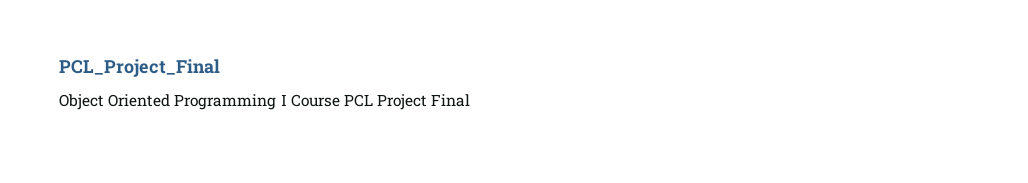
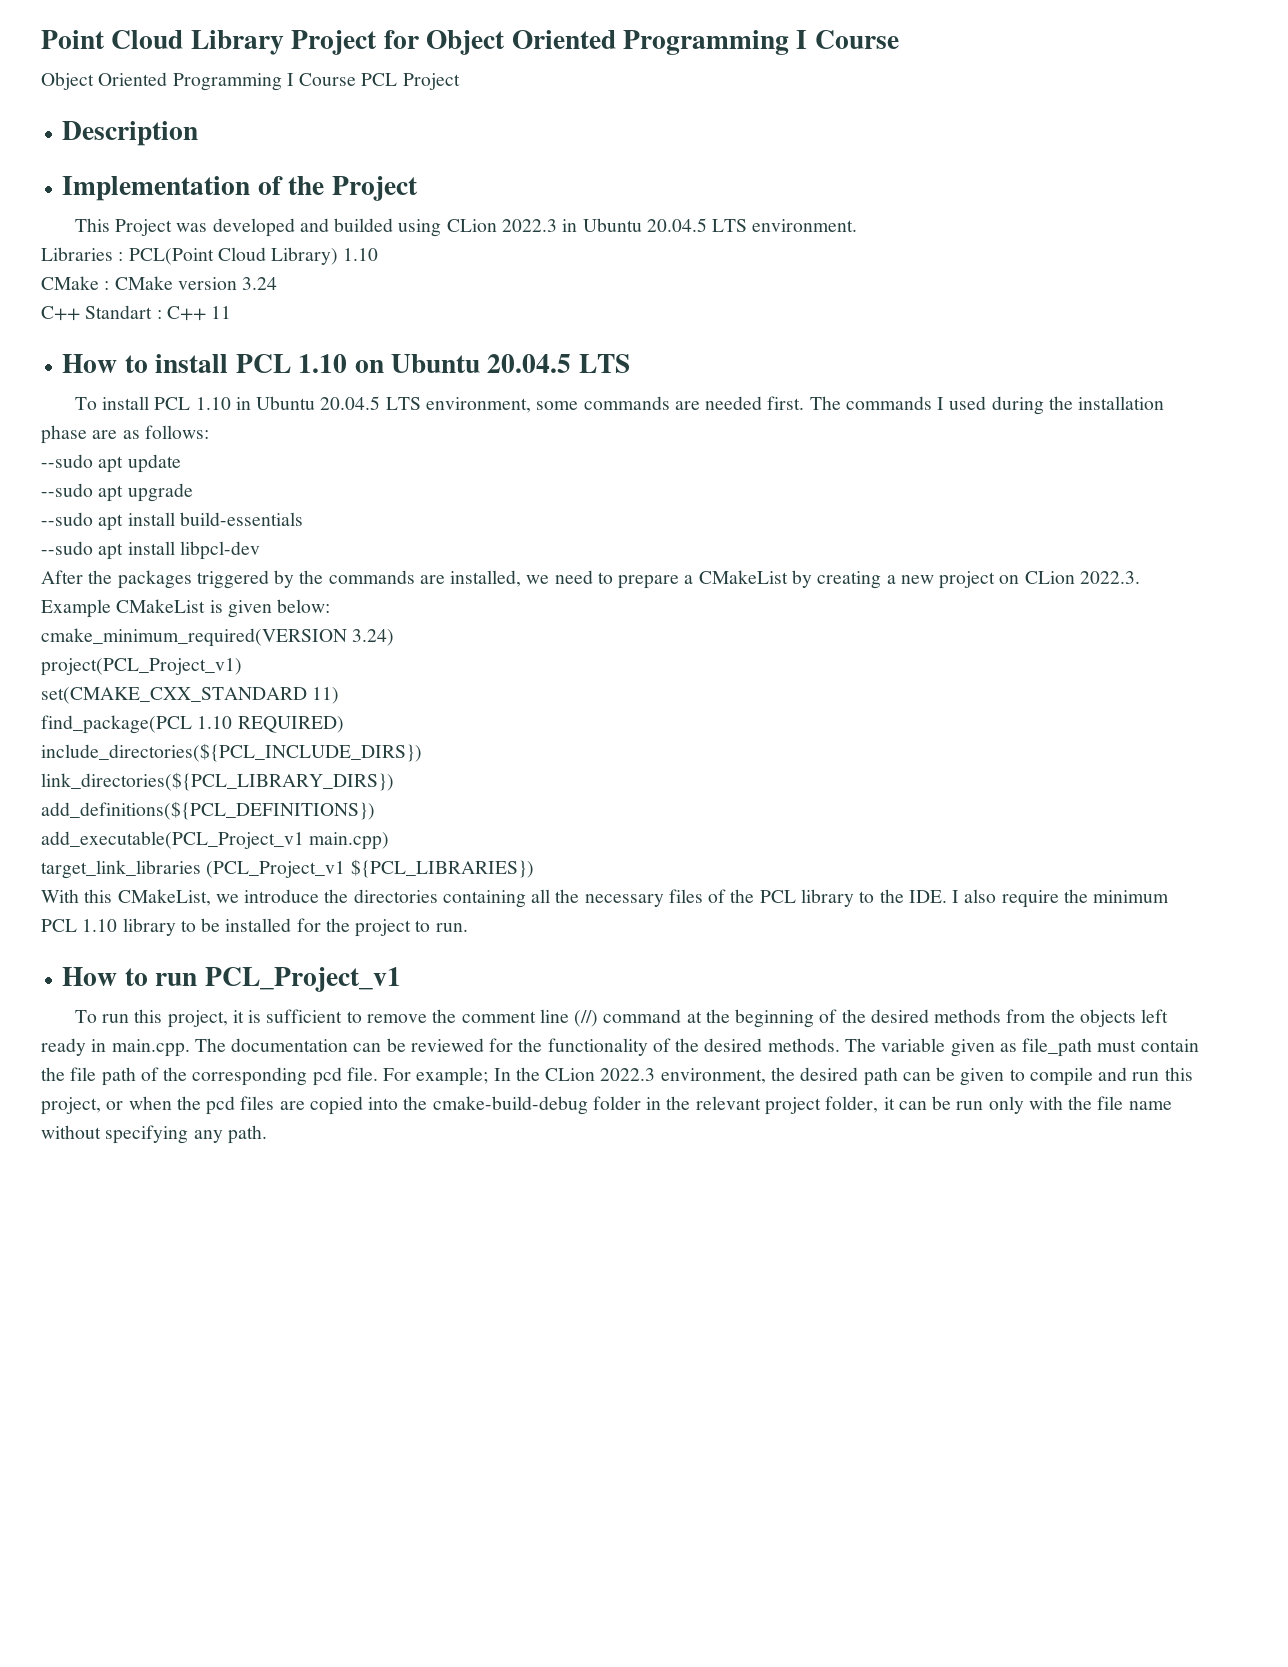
[59,59,220,77] PCL_Project_Final -> [41,30,899,55] Point Cloud Library Project for Object Oriented Programming I Course
[431,94,471,107] Final -> [62,121,199,146] [62,176,418,201] [74,218,858,237] [41,247,379,265] [41,276,278,290] [41,305,232,321] [62,354,630,373] [74,396,1165,415] [41,425,209,444] [41,454,181,473] [41,483,193,502] [41,512,303,531] [41,541,260,560] [41,570,1140,589] [41,599,331,618] [41,628,395,647] [41,658,242,676] [41,687,340,704] [41,715,344,734] [41,743,422,762] [41,772,394,791] [41,801,375,820] [41,831,390,850] [41,859,534,879] [41,889,1170,908] [41,918,468,937] [62,967,401,992] [74,1009,1169,1028] [41,1038,1199,1057] [41,1067,1193,1086] [41,1096,1172,1115] [41,1125,267,1144] // Description // Implementation of the Project // This Project was developed and builded using CLion 2022.3 in Ubuntu 20.04.5 LTS environment. // Libraries : PCL(Point Cloud Library) 1.10 // CMake : CMake version 3.24 // C++ Standart : C++ 11 // How to install PCL 1.10 on Ubuntu 20.04.5 LTS // To install PCL 1.10 in Ubuntu 20.04.5 LTS environment, some commands are needed first. The commands I used during the installation phase are as follows: // --sudo apt update // --sudo apt upgrade // --sudo apt install build-essentials // --sudo apt install libpcl-dev // After the packages triggered by the commands are installed, we need to prepare a CMakeList by creating a new project on CLion 2022.3. Example CMakeList is given below: // cmake_minimum_required(VERSION 3.24) // project(PCL_Project_v1) // set(CMAKE_CXX_STANDARD 11) // find_package(PCL 1.10 REQUIRED) // include_directories(${PCL_INCLUDE_DIRS}) // link_directories(${PCL_LIBRARY_DIRS}) // add_definitions(${PCL_DEFINITIONS}) // add_executable(PCL_Project_v1 main.cpp) // target_link_libraries (PCL_Project_v1 ${PCL_LIBRARIES}) // With this CMakeList, we introduce the directories containing all the necessary files of the PCL library to the IDE. I also require the minimum PCL 1.10 library to be installed for the project to run. // How to run PCL_Project_v1 // To run this project, it is sufficient to remove the comment line (//) command at the beginning of the desired methods from the objects left ready in main.cpp. The documentation can be reviewed for the functionality of the desired methods. The variable given as file_path must contain the file path of the corresponding pcd file. For example; In the CLion 2022.3 environment, the desired path can be given to compile and run this project, or when the pcd files are copied into the cmake-build-debug folder in the relevant project folder, it can be run only with the file name without specifying any path.

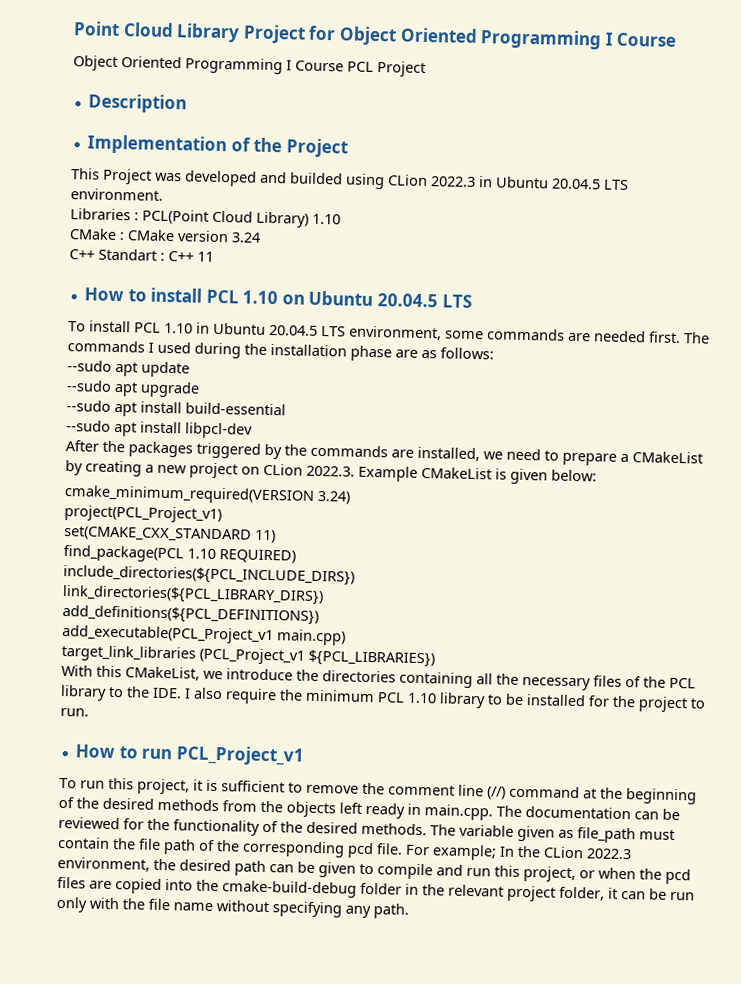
[179,512,303,526] build-essentials -> [185,402,286,416] build-essential

